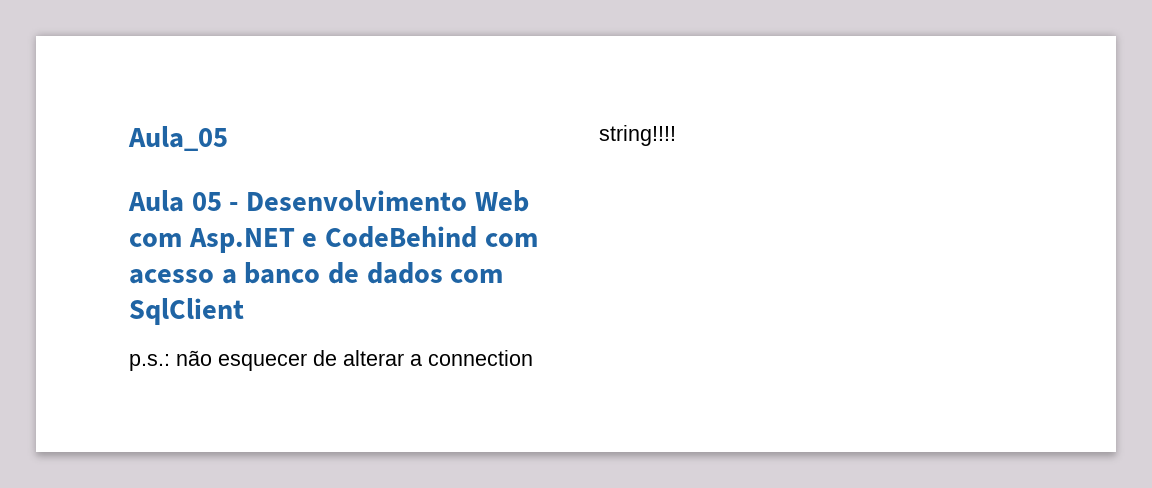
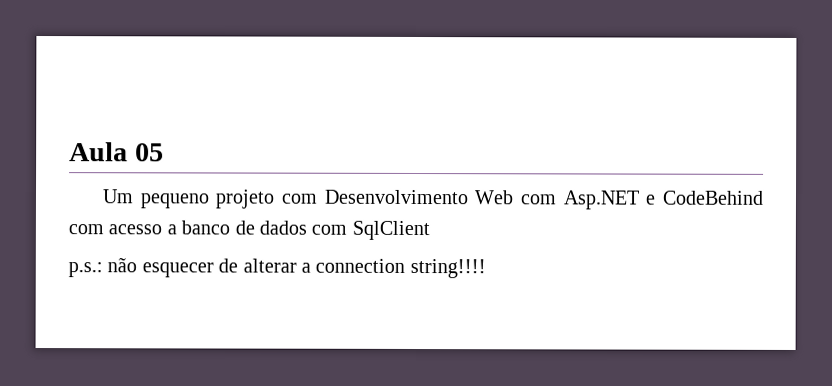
[128,126,228,151] Aula_05 // -> (69, 152) none
[229,202,239,211] - -> [101,189,317,209] // Um pequeno projeto com

